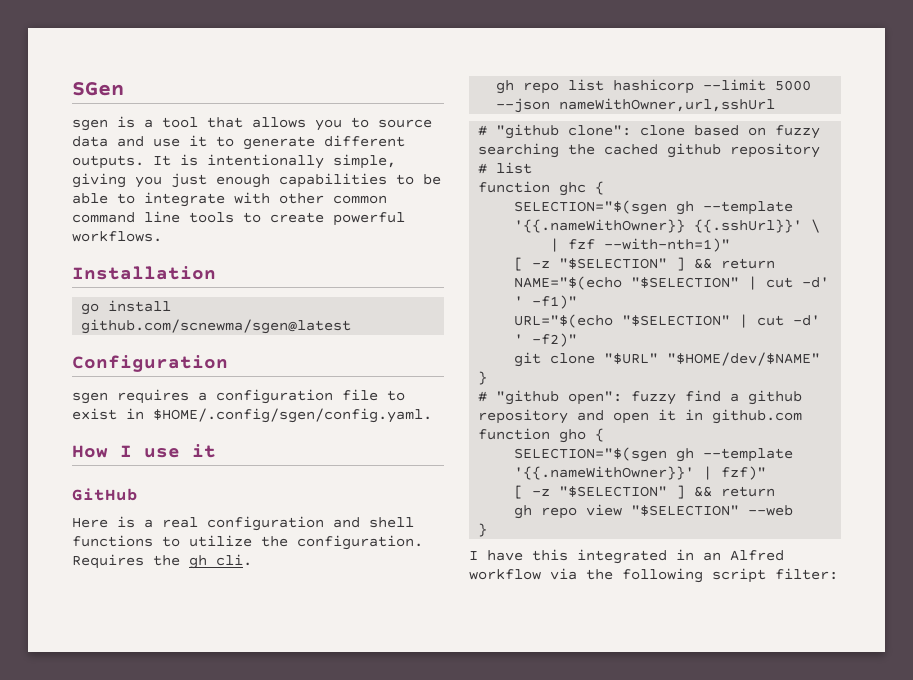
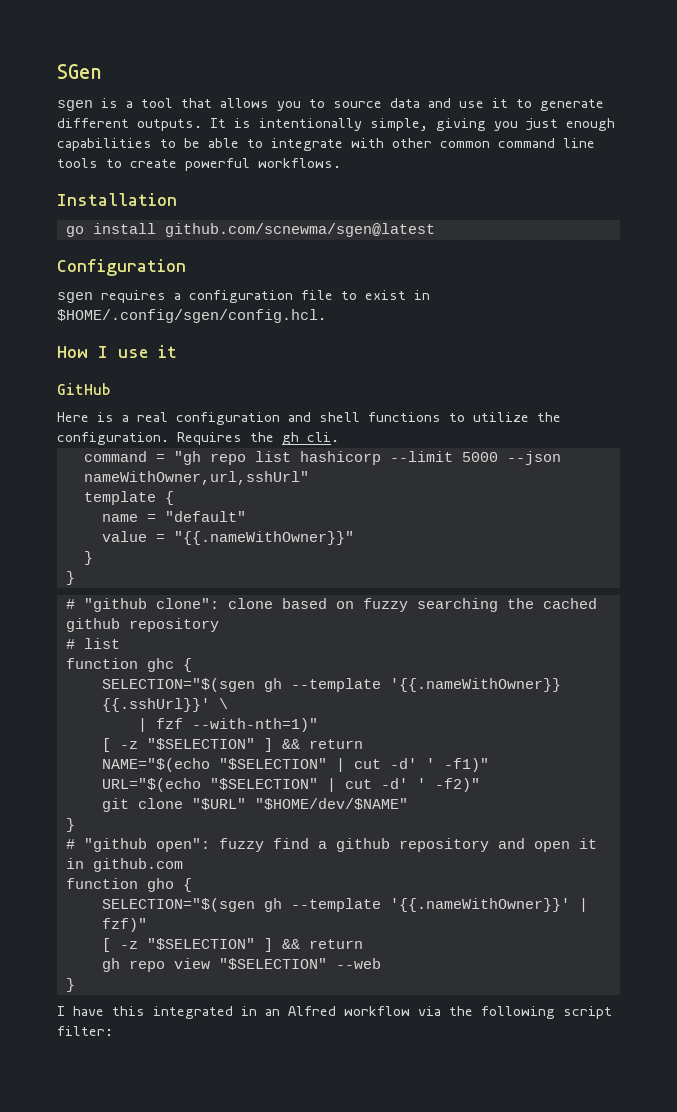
[153,408,432,423] $HOME/.config/sgen/config.yaml. -> [57,309,326,323] $HOME/.config/sgen/config.hcl.
[496,80,515,94] gh -> [83,451,201,465] command = "gh
[559,98,776,112] nameWithOwner,url,sshUrl -> [83,471,309,485] [83,491,174,505] [101,511,246,522] [101,531,354,545] [83,551,93,565] [65,571,75,585] nameWithOwner,url,sshUrl" // template { // name = "default" // value = "{{.nameWithOwner}}" // } // }

